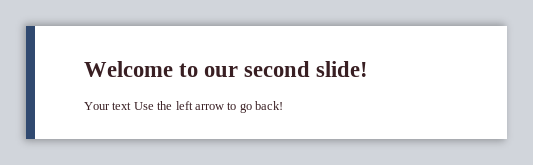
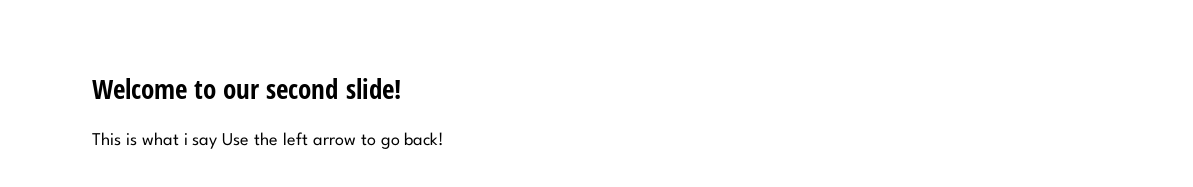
[84,102,132,110] Your text -> [92,132,218,149] This is what i say

